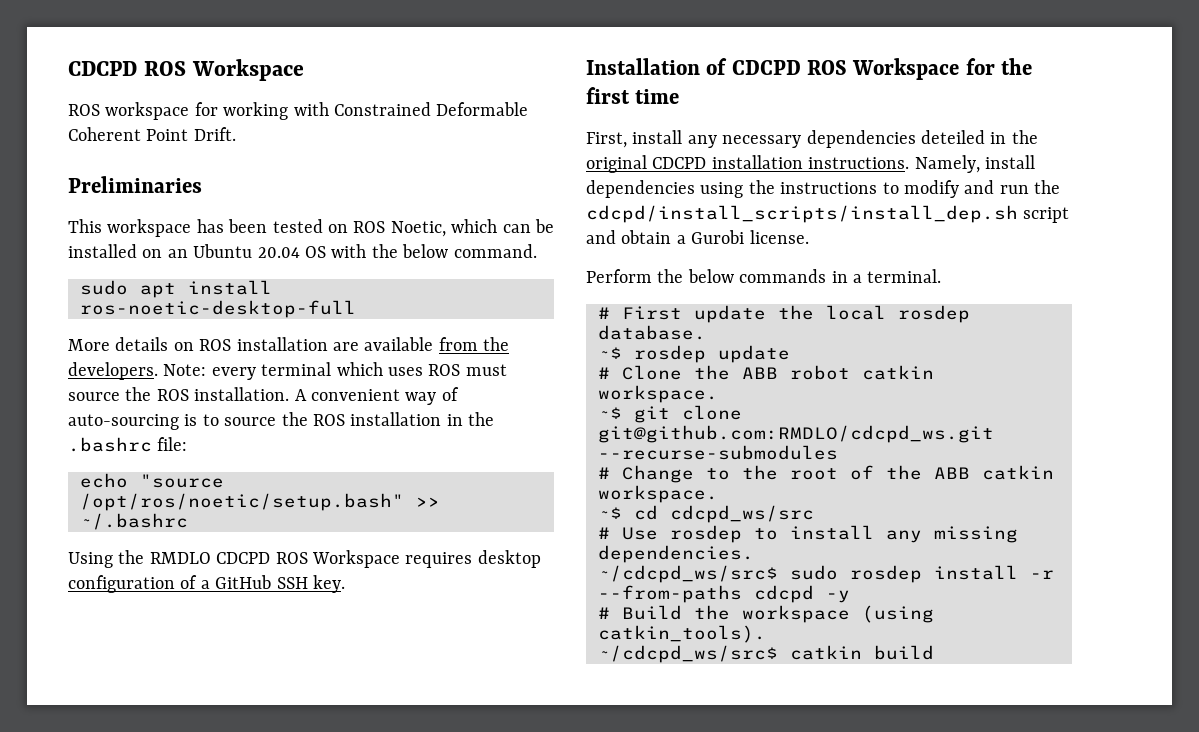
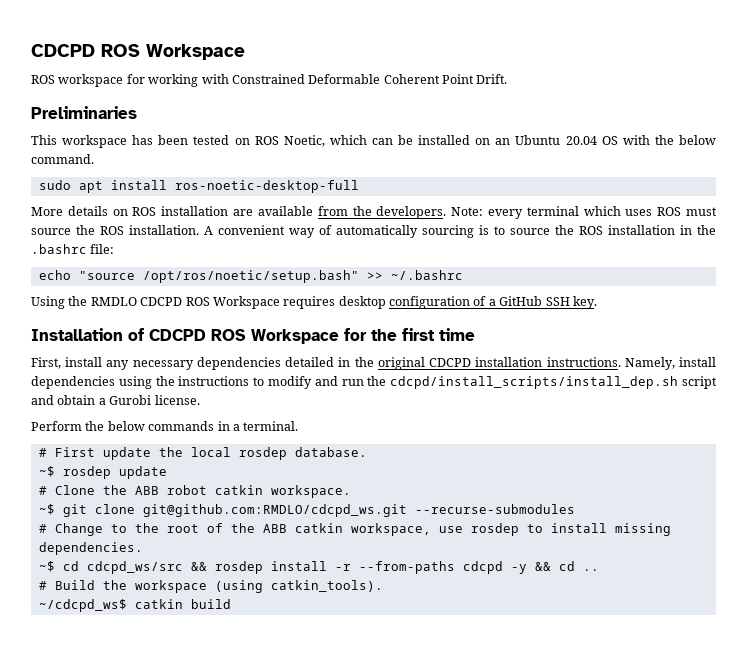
[68,414,179,430] auto-sourcing -> [336,225,474,238] automatically sourcing
[921,130,985,144] deteiled -> [285,357,335,367] detailed
[598,485,718,503] [598,505,814,523] [598,525,1018,543] [598,545,754,563] [598,565,838,583] workspace. // ~$ cd cdcpd_ws/src // # Use rosdep to install any missing dependencies. // ~/cdcpd_ws/src$ sudo -> [350,523,671,536] [38,542,143,555] [38,561,207,574] workspace, use rosdep to install missing dependencies. // ~$ cd cdcpd_ws/src &&
(850, 596) none -> [534,561,599,571] && cd ..
[598,645,778,663] ~/cdcpd_ws/src$ -> [38,599,127,612] ~/cdcpd_ws$

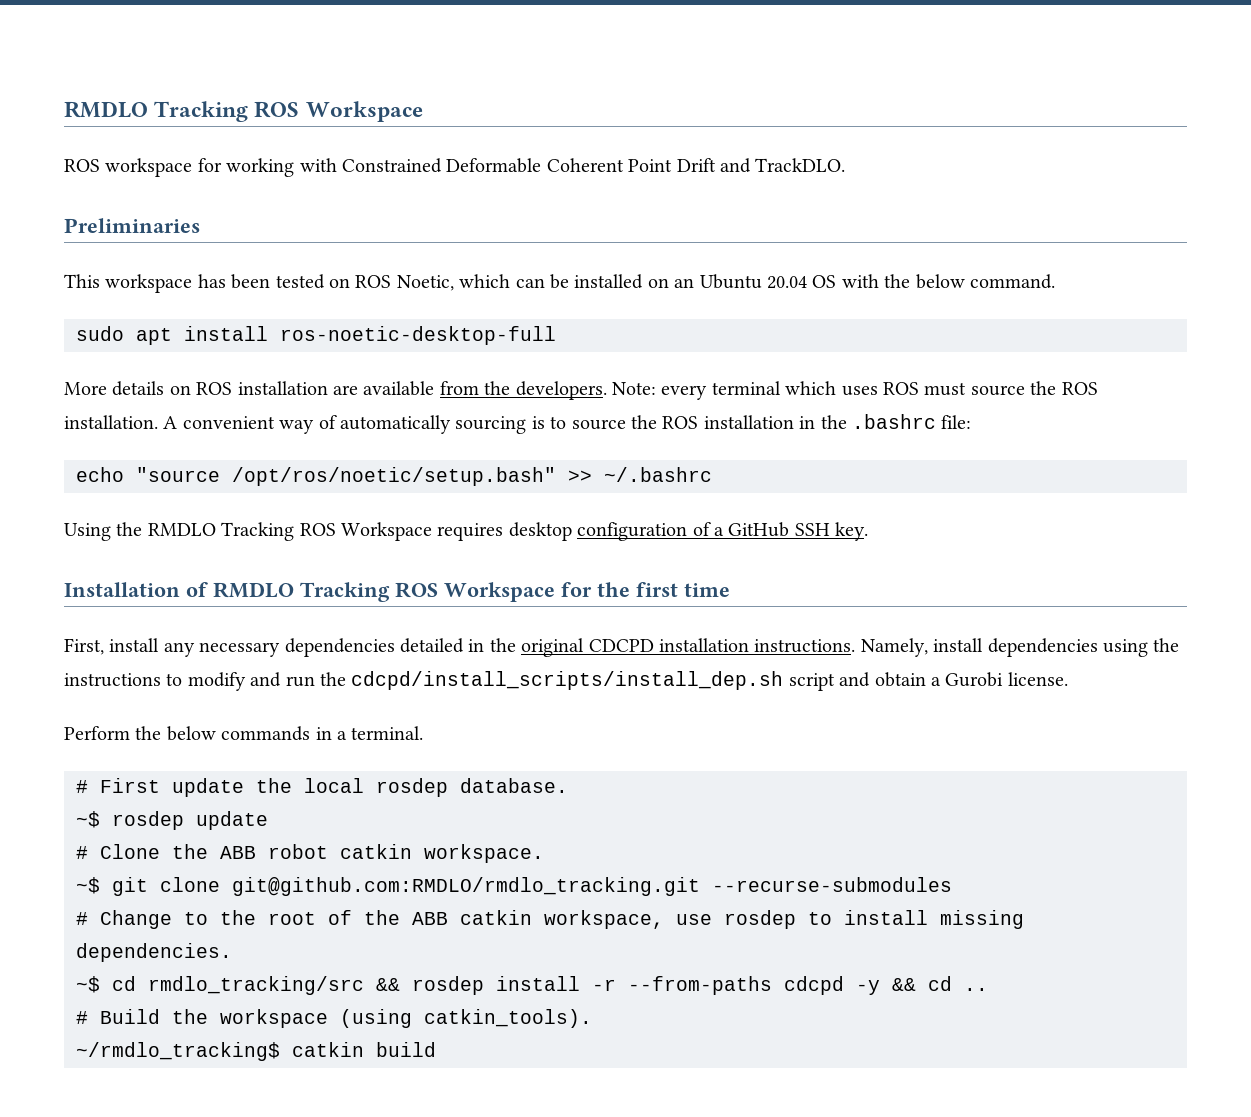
[31,44,95,57] CDCPD -> [64,101,249,122] RMDLO Tracking
[476,74,508,84] Drift. -> [676,158,846,173] Drift and TrackDLO.
[140,297,183,306] CDCPD -> [221,522,295,541] Tracking
[149,329,206,341] CDCPD -> [213,582,390,602] RMDLO Tracking
[142,504,407,517] git@github.com:RMDLO/cdcpd_ws.git -> [232,877,700,896] git@github.com:RMDLO/rmdlo_tracking.git
[86,561,183,574] cdcpd_ws/src -> [148,976,364,995] rmdlo_tracking/src
[38,599,127,612] ~/cdcpd_ws$ -> [76,1042,280,1061] ~/rmdlo_tracking$

